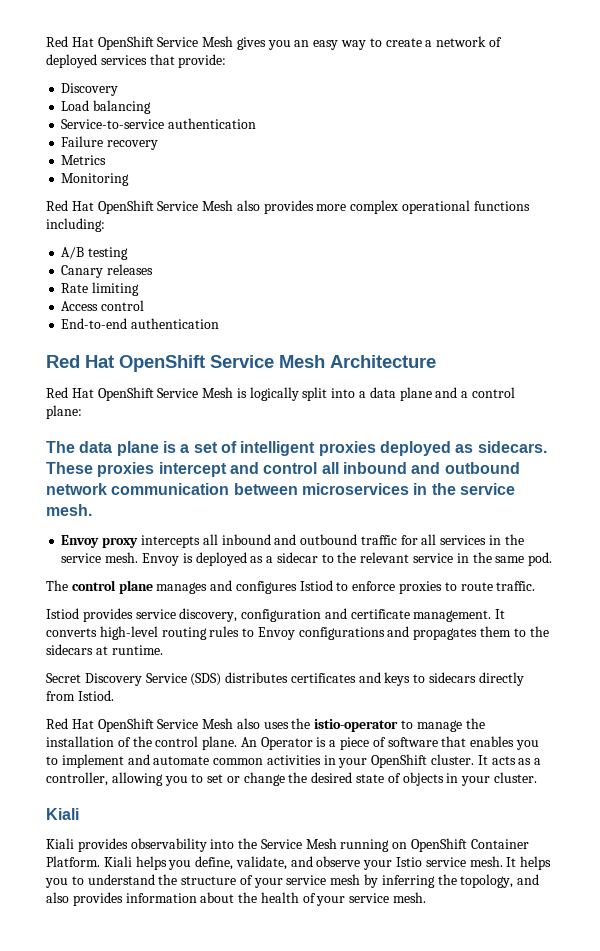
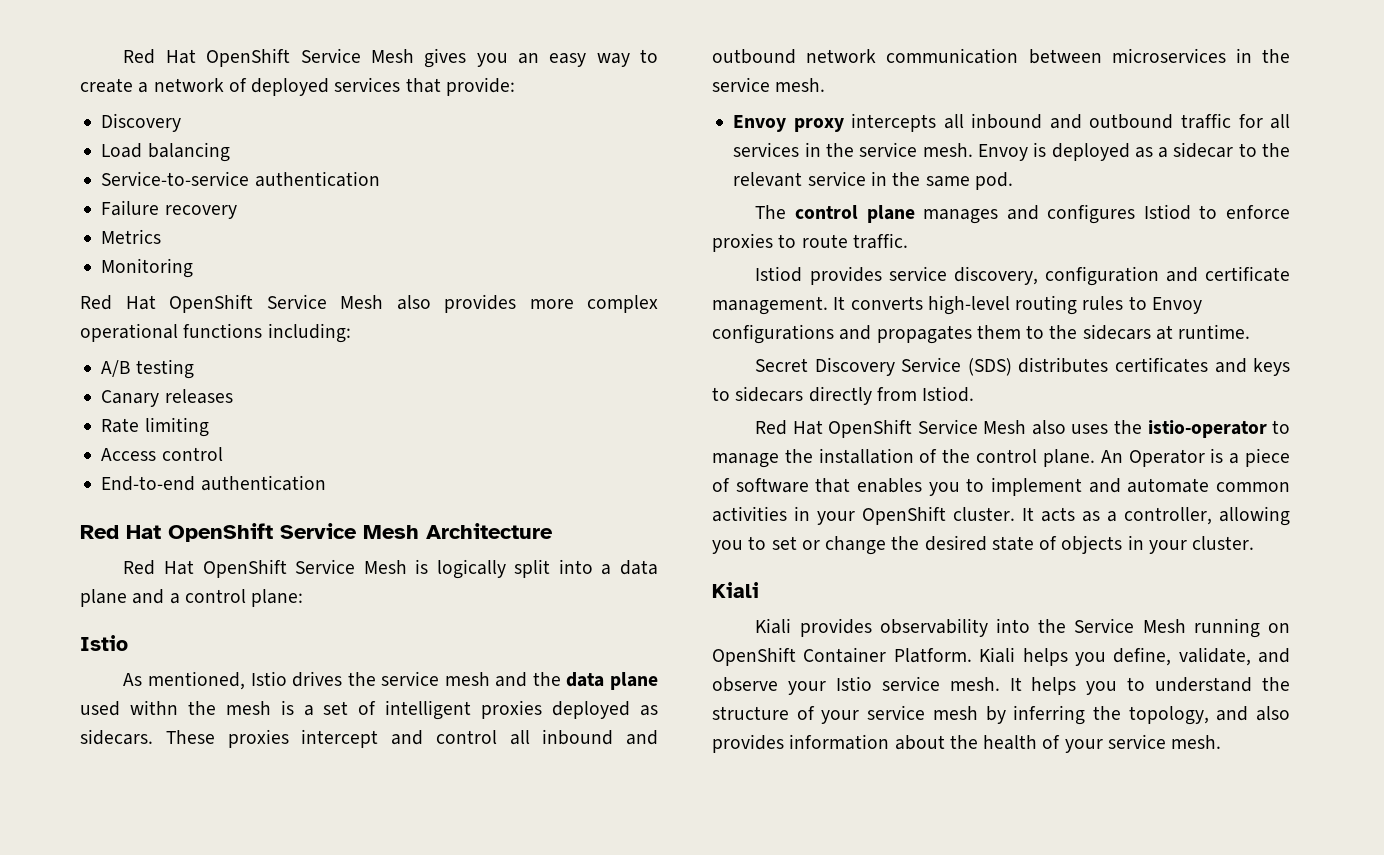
[46,441,159,456] The data plane -> [80,635,128,651] [123,671,659,690] [80,700,271,716] Istio // As mentioned, Istio drives the service mesh and the data plane used withn the mesh

